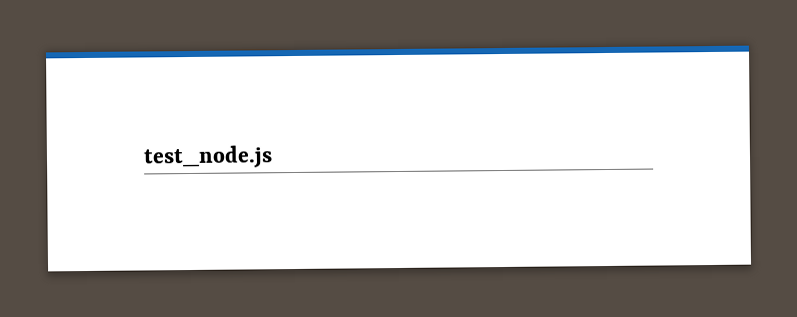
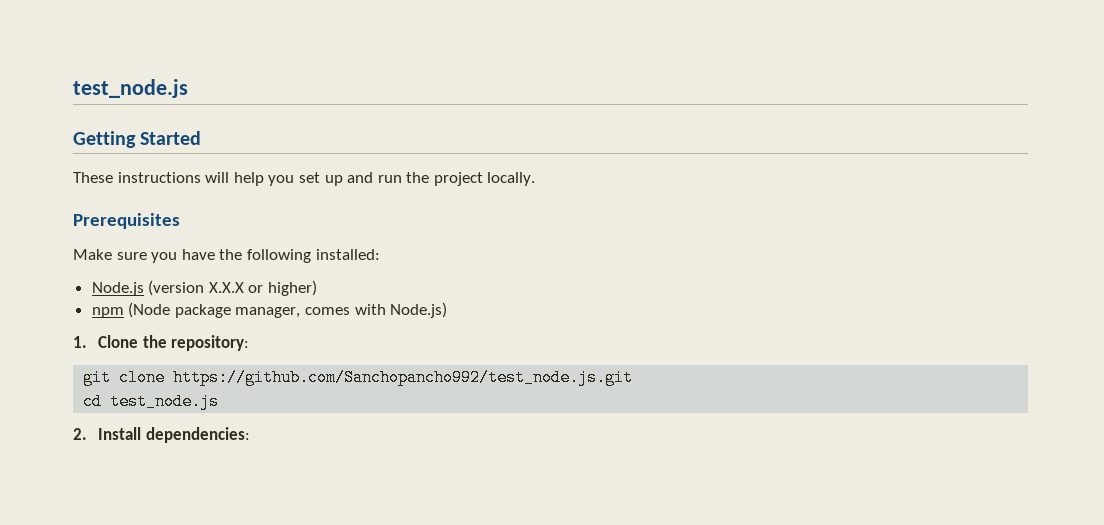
[143,145,273,169] test_node.js -> [73,79,188,98] [73,131,202,148] [73,172,536,186] [73,213,180,229] [73,249,380,263] [91,280,318,296] [91,302,448,318] [73,335,250,351] [83,369,634,386] [83,393,220,410] [73,427,250,443] test_node.js // Getting Started // These instructions will help you set up and run the project locally. // Prerequisites // Make sure you have the following installed: // Node.js (version X.X.X or higher) // npm (Node package manager, comes with Node.js) // 1. Clone the repository: // git clone https://github.com/Sanchopancho992/test_node.js.git // cd test_node.js // 2. Install dependencies:

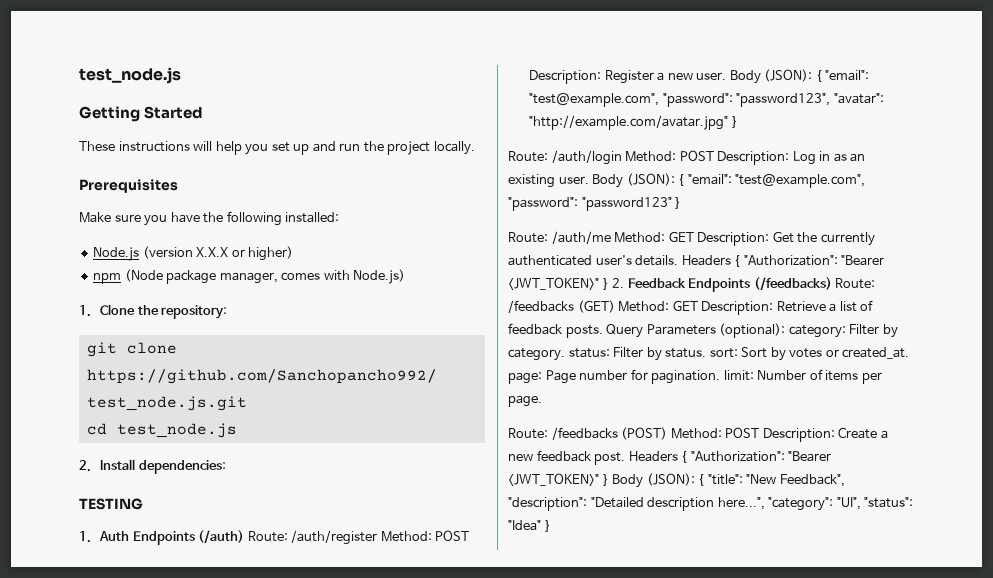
(250, 435) none -> [79,498,143,510] [79,530,470,545] [529,69,870,84] [529,93,884,107] [529,115,738,130] [508,150,866,165] [508,173,866,188] [508,197,682,211] [508,231,875,246] [508,255,885,267] [508,277,876,292] [508,300,874,315] [508,323,898,338] [508,347,910,361] [508,369,882,384] [508,395,542,407] [508,427,888,442] [508,450,832,465] [508,473,845,488] [508,497,914,511] [508,520,551,532] // TESTING // 1. Auth Endpoints (/auth) Route: /auth/register Method: POST Description: Register a new user. Body (JSON): { "email": "test@example.com", "password": "password123", "avatar": "http://example.com/avatar.jpg" } // Route: /auth/login Method: POST Description: Log in as an existing user. Body (JSON): { "email": "test@example.com", "password": "password123" } // Route: /auth/me Method: GET Description: Get the currently authenticated user's details. Headers { "Authorization": "Bearer <JWT_TOKEN>" } 2. Feedback Endpoints (/feedbacks) Route: /feedbacks (GET) Method: GET Description: Retrieve a list of feedback posts. Query Parameters (optional): category: Filter by category. status: Filter by status. sort: Sort by votes or created_at. page: Page number for pagination. limit: Number of items per page. // Route: /feedbacks (POST) Method: POST Description: Create a new feedback post. Headers { "Authorization": "Bearer <JWT_TOKEN>" } Body (JSON): { "title": "New Feedback", "description": "Detailed description here...", "category": "UI", "status": "Idea" }

